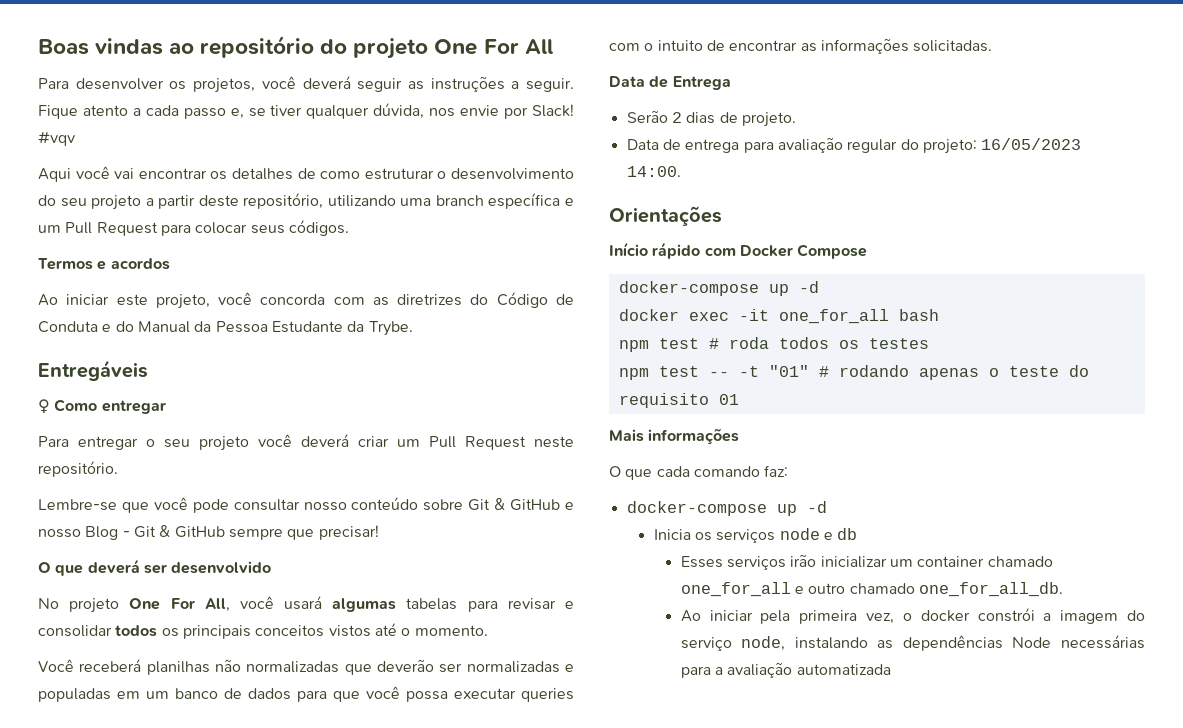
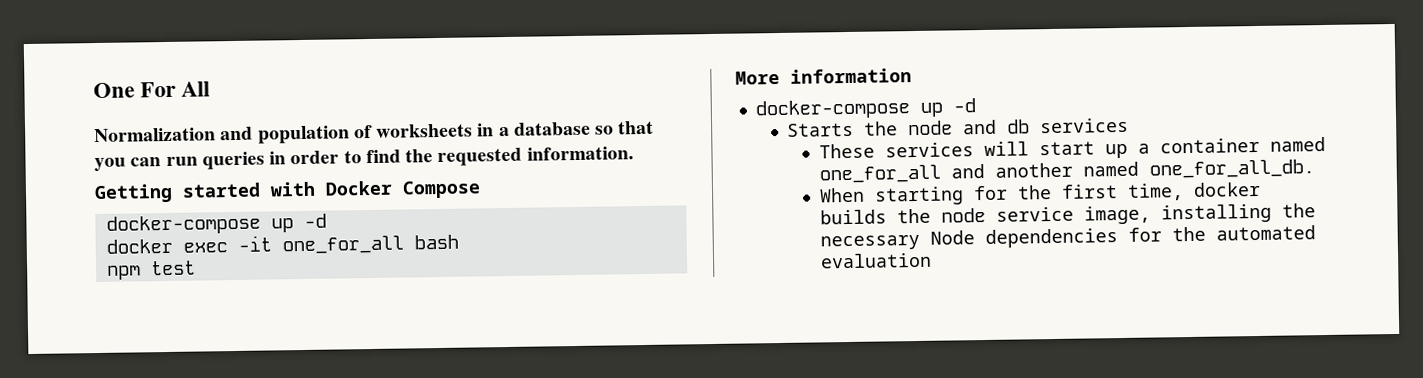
[38,35,553,59] [38,76,574,93] [38,103,574,119] [38,131,75,146] [38,166,575,182] [38,193,574,210] [38,220,349,236] [38,258,170,270] [38,292,574,309] [38,321,413,336] [38,360,148,381] [38,399,166,414] [38,434,574,451] [38,461,118,477] [38,497,575,513] [38,525,379,540] [38,559,272,576] [38,596,574,613] [38,623,488,639] [38,659,574,675] [38,686,574,702] [609,38,993,54] [609,76,731,90] [626,110,796,127] [626,137,1082,154] [626,166,681,177] [609,206,722,226] [609,242,736,259] Boas vindas ao repositório do projeto One For All // Para desenvolver os projetos, você deverá seguir as instruções a seguir. Fique atento a cada passo e, se tiver qualquer dúvida, nos envie por Slack! #vqv // Aqui você vai encontrar os detalhes de como estruturar o desenvolvimento do seu projeto a partir deste repositório, utilizando uma branch específica e um Pull Request para colocar seus códigos. // Termos e acordos // Ao iniciar este projeto, você concorda com as diretrizes do Código de Conduta e do Manual da Pessoa Estudante da Trybe. // Entregáveis // ♀ Como entregar // Para entregar o seu projeto você deverá criar um Pull Request neste repositório. // Lembre-se que você pode consultar nosso conteúdo sobre Git & GitHub e nosso Blog - Git & GitHub sempre que precisar! // O que deverá ser desenvolvido // No projeto One For All, você usará algumas tabelas para revisar e consolidar todos os principais conceitos vistos até o momento. // Você receberá planilhas não normalizadas que deverão ser normalizadas e populadas em um banco de dados para que você possa executar queries com o intuito de encontrar as informações solicitadas. // Data de Entrega // Serão 2 dias de projeto. // Data de entrega para avaliação regular do projeto: 16/05/2023 14:00. // Orientações // Início rápido com -> [93,81,211,99] [94,120,655,144] [94,146,634,172] [94,181,316,204] One For All // Normalization and population of worksheets in a database so that you can run queries in order to find the requested information. // Getting started with
[708,337,929,349] [618,365,1089,380] [618,393,739,408] [609,428,740,444] [609,465,789,480] [626,501,827,516] [653,528,858,543] [680,554,1053,570] [680,582,1064,597] [680,608,1145,624] [680,635,1145,651] [680,662,891,678] # roda todos os testes // npm test -- -t "01" # rodando apenas o teste do requisito 01 // Mais informações // O que cada comando faz: // docker-compose up -d // Inicia os serviços node e db // Esses serviços irão inicializar um container chamado one_for_all e outro chamado one_for_all_db. // Ao iniciar pela primeira vez, o docker constrói a imagem do serviço node, instalando as dependências Node necessárias para a avaliação automatizada -> [735,68,912,85] [754,98,976,120] [787,117,1130,137] [818,136,1326,159] [818,159,1315,184] [819,181,1261,206] [819,203,1316,225] [819,225,1316,251] [819,252,932,269] // More information // docker-compose up -d // Starts the node and db services // These services will start up a container named one_for_all and another named one_for_all_db. // When starting for the first time, docker builds the node service image, installing the necessary Node dependencies for the automated evaluation

